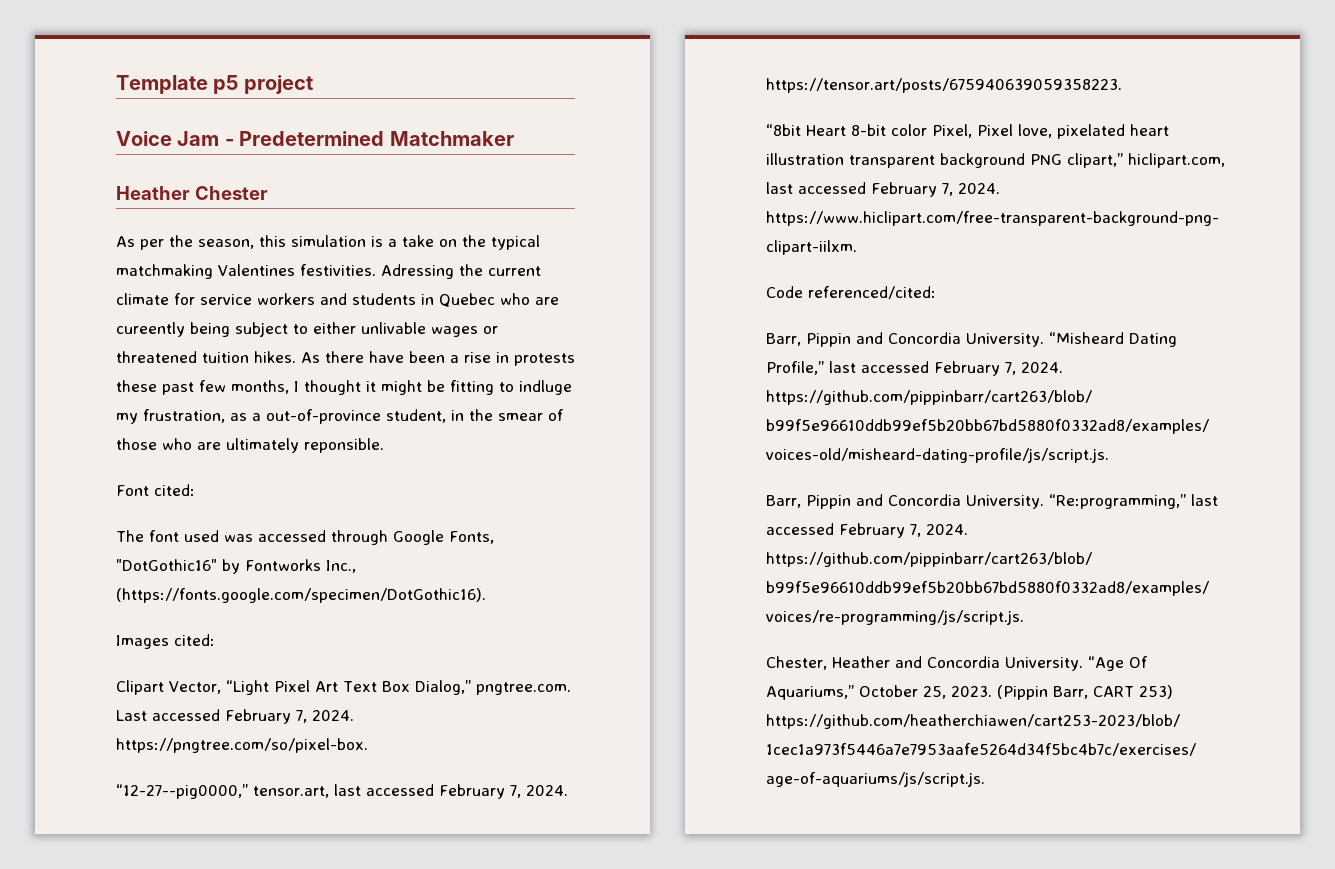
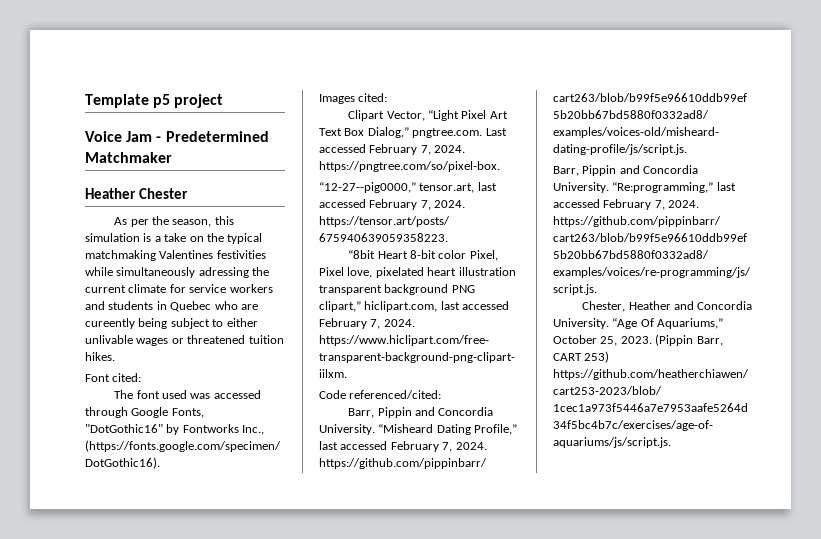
[299,264,454,279] festivities. Adressing -> [216,250,266,259] [85,267,249,278] festivities while simultaneously adressing
[301,351,575,366] [116,380,572,395] [116,409,564,424] [116,438,384,453] As there have been a rise in protests these past few months, I thought it might be fitting to indluge my frustration, as a out-of-province student, in the smear of those who are ultimately reponsible. -> (115, 356) none

